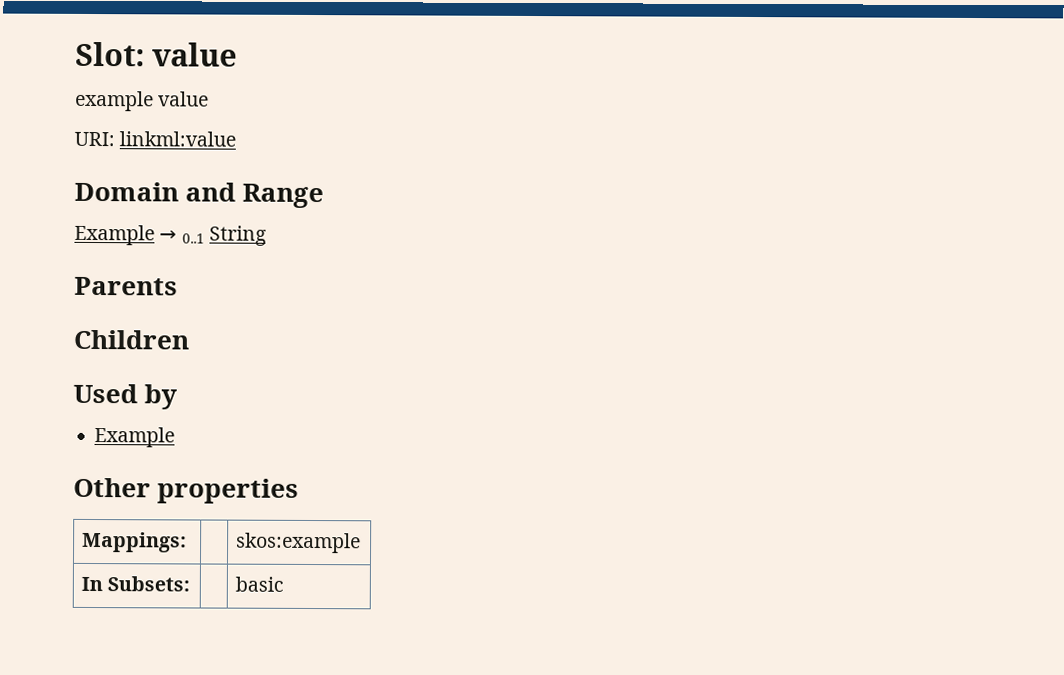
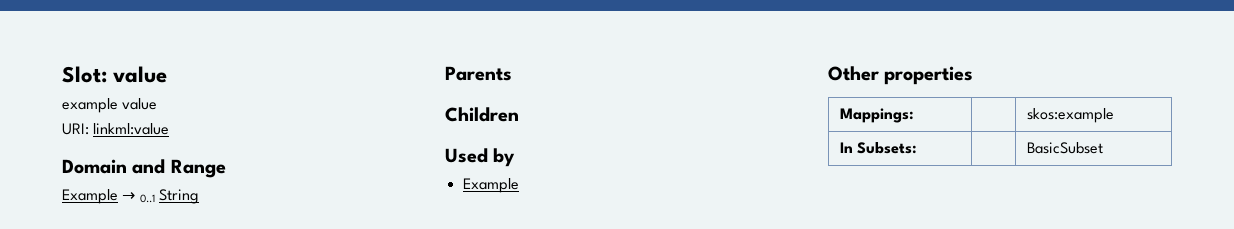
[234,576,284,592] basic -> [1026,142,1103,154] BasicSubset

